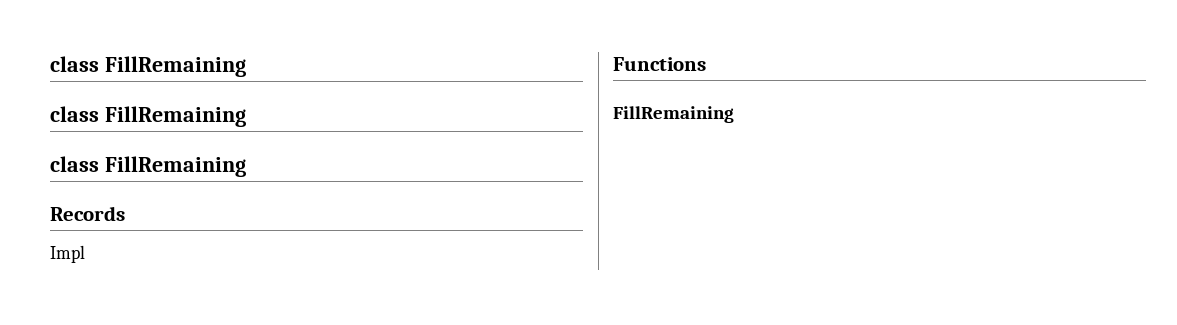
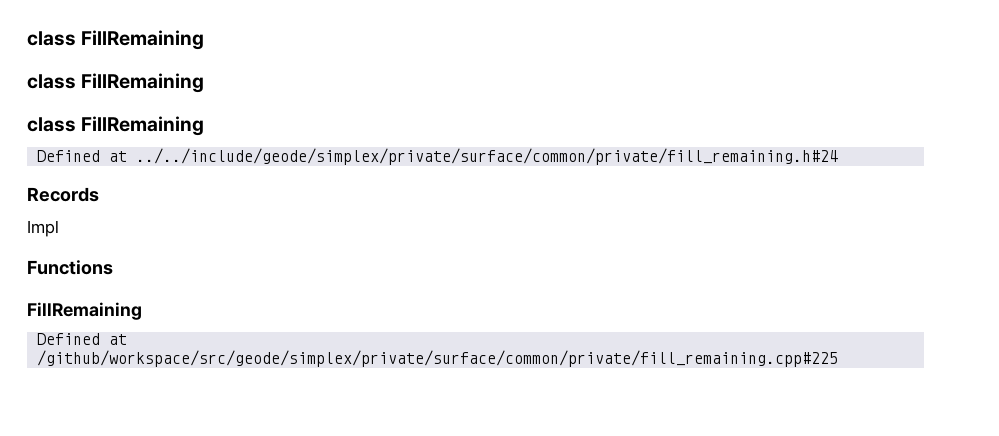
(246, 166) none -> [37,148,839,165] // Defined at ../../include/geode/simplex/private/surface/common/private/fill_remaining.h#24
(734, 114) none -> [37,333,128,345] [37,350,839,367] // Defined at /github/workspace/src/geode/simplex/private/surface/common/private/fill_remaining.cpp#225

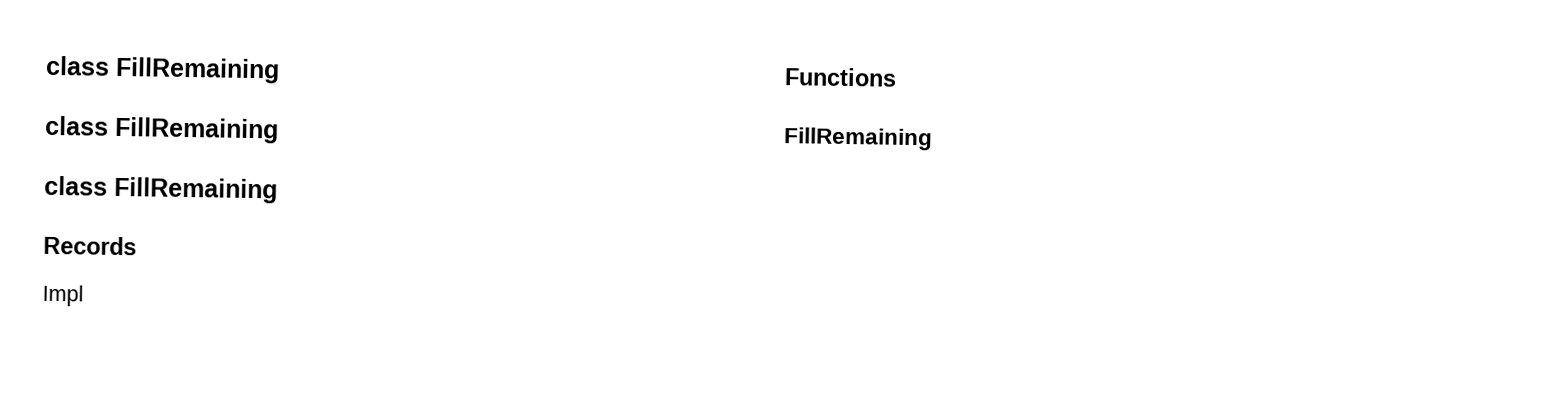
[37,148,839,165] // Defined at ../../include/geode/simplex/private/surface/common/private/fill_remaining.h#24 -> (278, 190) none
[37,333,128,345] [37,350,839,367] // Defined at /github/workspace/src/geode/simplex/private/surface/common/private/fill_remaining.cpp#225 -> (933, 139) none

